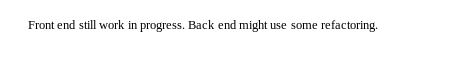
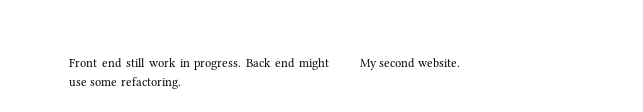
(379, 26) none -> [360,58,460,70] // My second website.

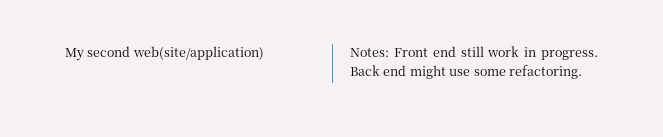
(69, 62) none -> [65,46,264,61] [350,48,389,57] My second web(site/application) // Notes:
[360,58,460,70] // My second website. -> (582, 72) none

